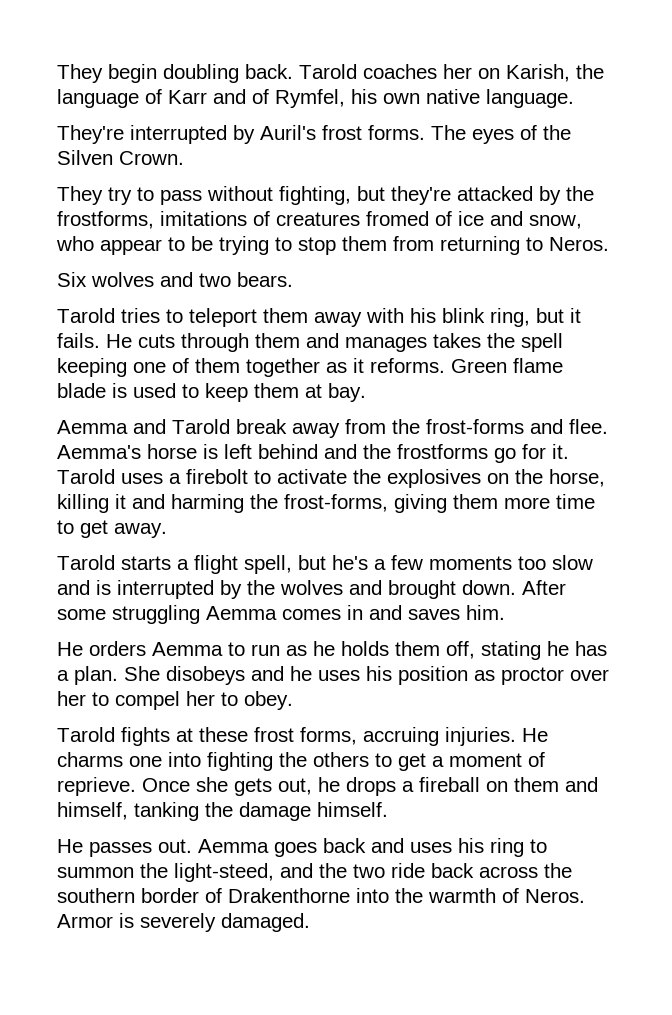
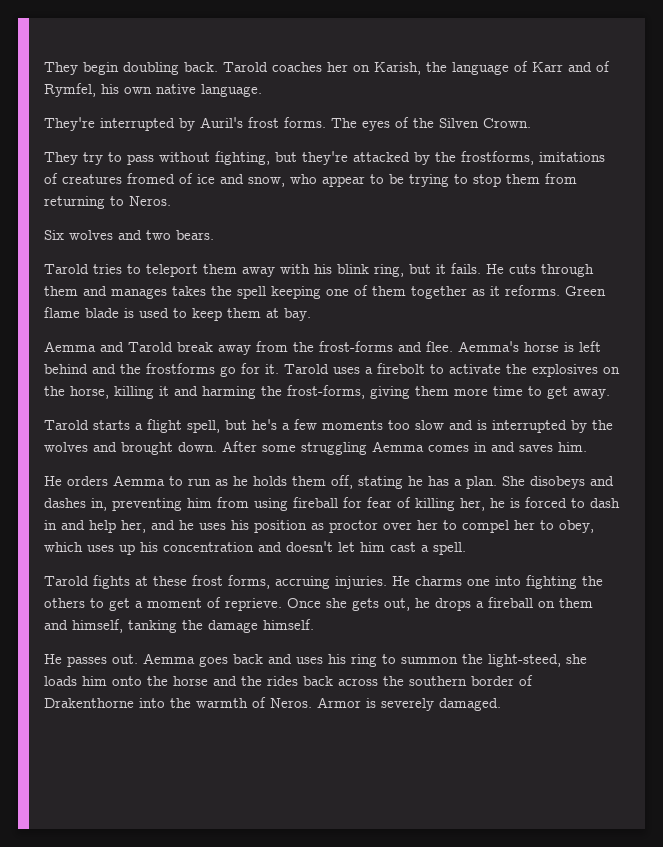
(284, 673) none -> [44,497,620,511] [44,520,175,533] dashes in, preventing him from using fireball for fear of killing her, he is forced to dash in and help her, and
[244,691,293,710] obey. -> [559,520,594,533] [44,541,466,555] obey, which uses up his concentration and doesn't let him cast a spell.
[280,863,425,878] and the two ride -> [566,654,587,664] [44,676,298,686] she loads him onto the horse and the rides

